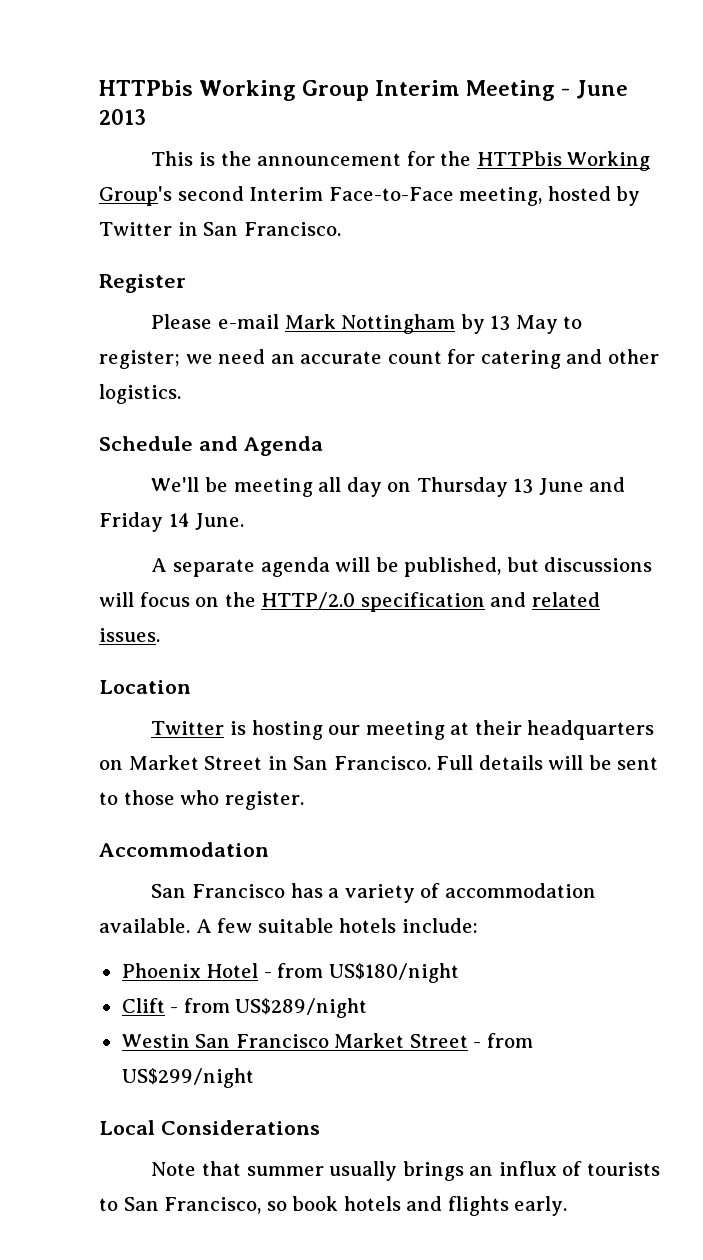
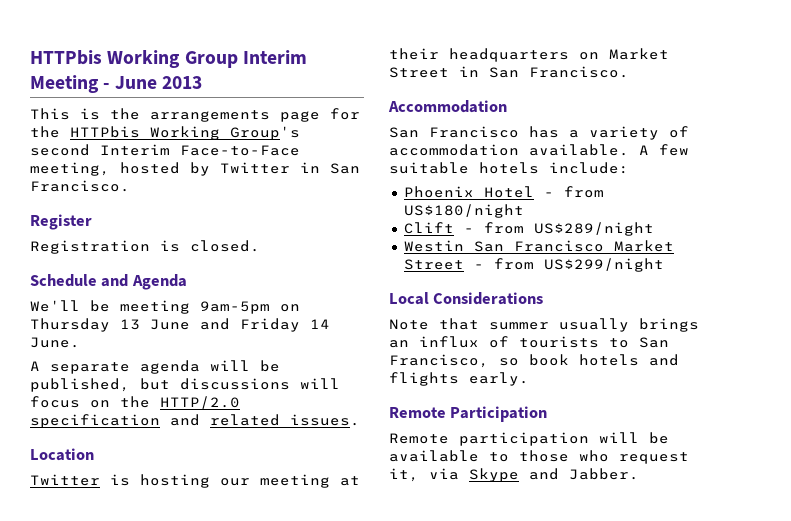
[257,153,402,166] announcement -> [150,110,320,122] arrangements page
[151,314,583,334] [99,349,659,369] [99,384,181,404] Please e-mail Mark Nottingham by 13 May to register; we need an accurate count for catering and other logistics. -> [30,240,260,254] Registration is closed.
[318,477,382,497] all day -> [200,301,270,314] 9am-5pm
[436,755,659,770] [99,790,304,810] Full details will be sent to those who register. -> (629, 72) none
(568, 1206) none -> [389,406,548,422] [389,432,669,446] [389,450,689,464] [389,468,639,482] // Remote Participation // Remote participation will be available to those who request it, via Skype and Jabber.

